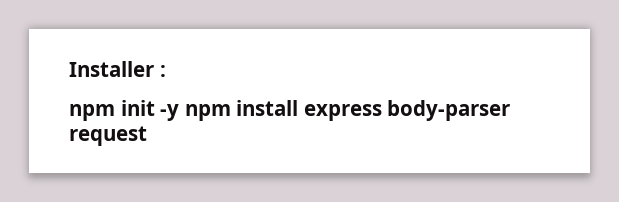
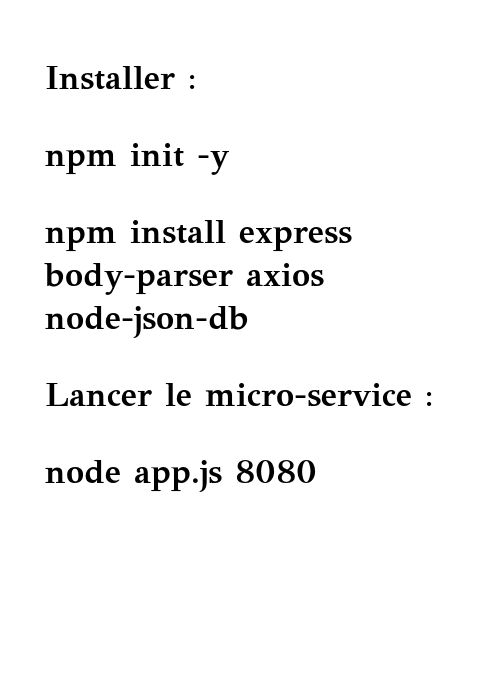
(180, 112) none -> (229, 163) //
[69,126,147,146] request -> [246,263,324,287] [45,306,249,338] [45,383,433,407] [45,460,317,492] axios node-json-db // Lancer le micro-service : // node app.js 8080

